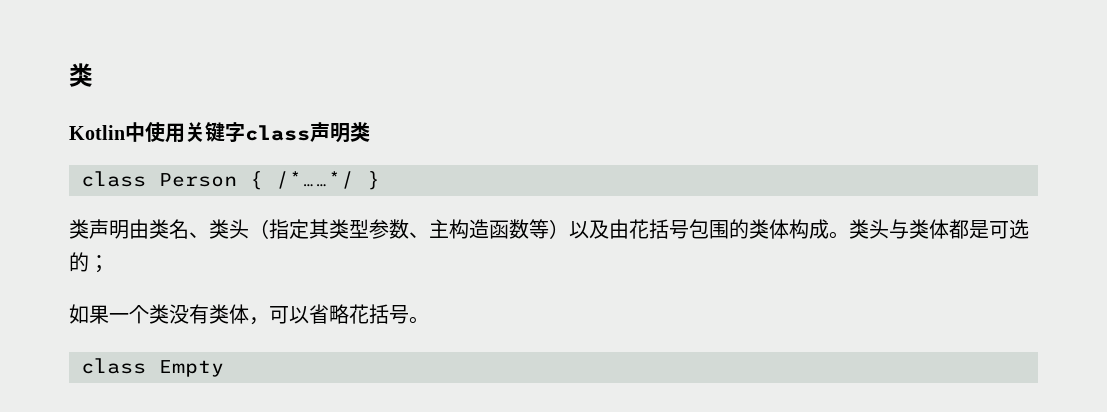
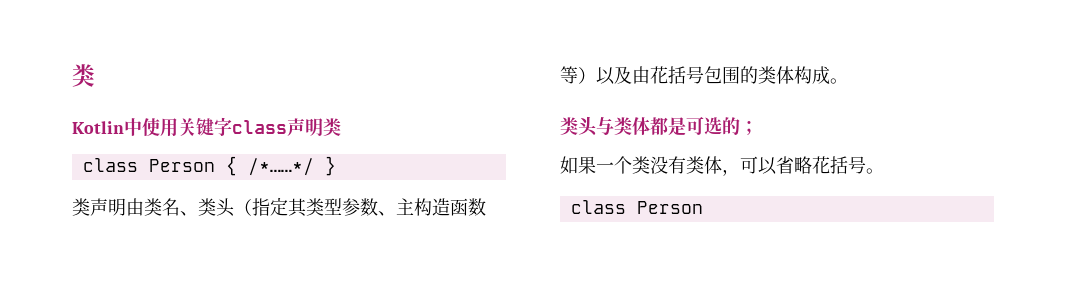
(849, 235) none -> (848, 81) //
[159,360,224,377] Empty -> [636,201,703,214] Person

